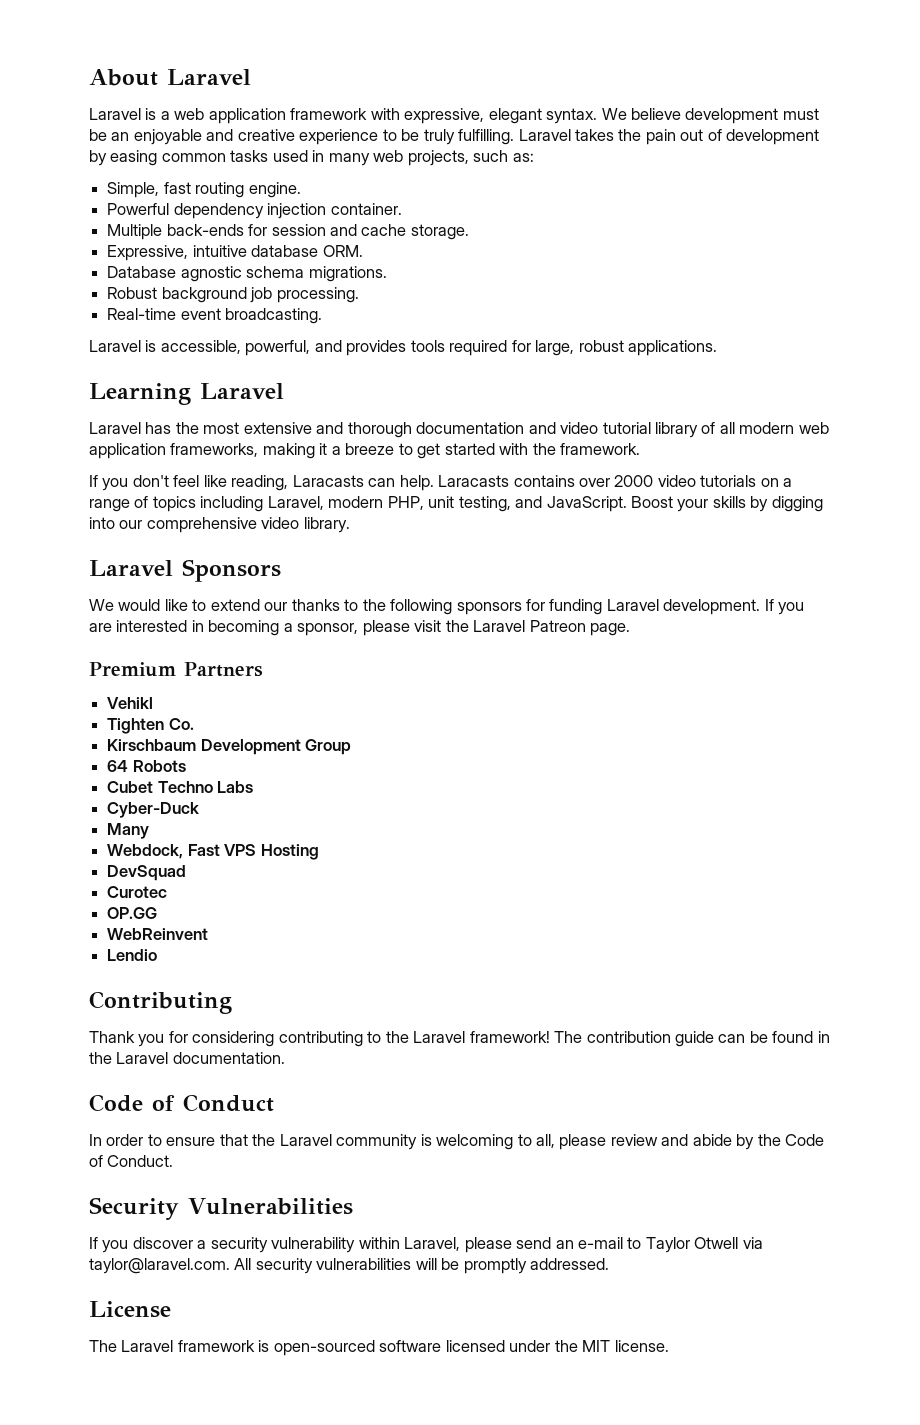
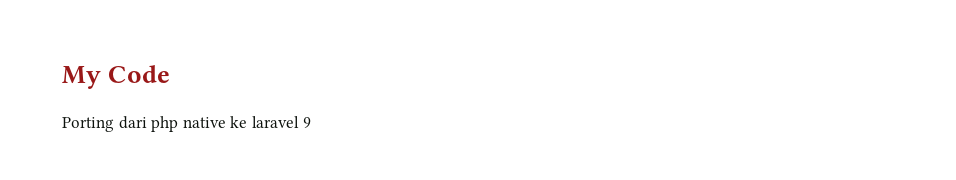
[89,69,251,86] [89,108,819,124] [89,129,820,145] [89,150,534,166] [107,182,301,198] [107,203,402,219] [107,224,469,240] [107,245,363,261] [107,266,387,282] [107,287,359,303] [107,308,323,324] [89,340,718,356] [89,383,284,405] [89,422,829,438] [89,443,641,459] [89,475,793,491] [89,496,823,512] [89,517,350,533] [89,559,281,582] [89,599,805,615] [89,620,631,636] [89,662,263,677] [107,697,154,709] [107,718,194,734] [107,739,352,755] [107,760,186,772] [107,781,254,793] [107,802,200,818] [107,823,150,839] [107,844,319,860] [107,865,187,881] [107,886,168,898] [107,907,158,919] [107,928,209,940] [107,949,158,961] [89,991,232,1014] [89,1031,830,1047] [89,1052,285,1064] [89,1094,274,1112] [89,1134,825,1150] [89,1155,174,1167] [89,1197,353,1220] [89,1237,763,1253] [89,1258,610,1274] [89,1301,171,1318] [89,1340,669,1356] About Laravel // Laravel is a web application framework with expressive, elegant syntax. We believe development must be an enjoyable and creative experience to be truly fulfilling. Laravel takes the pain out of development by easing common tasks used in many web projects, such as: // Simple, fast routing engine. // Powerful dependency injection container. // Multiple back-ends for session and cache storage. // Expressive, intuitive database ORM. // Database agnostic schema migrations. // Robust background job processing. // Real-time event broadcasting. // Laravel is accessible, powerful, and provides tools required for large, robust applications. // Learning Laravel // Laravel has the most extensive and thorough documentation and video tutorial library of all modern web application frameworks, making it a breeze to get started with the framework. // If you don't feel like reading, Laracasts can help. Laracasts contains over 2000 video tutorials on a range of topics including Laravel, modern PHP, unit testing, and JavaScript. Boost your skills by digging into our comprehensive video library. // Laravel Sponsors // We would like to extend our thanks to the following sponsors for funding Laravel development. If you are interested in becoming a sponsor, please visit the Laravel Patreon page. // Premium Partners // Vehikl // Tighten Co. // Kirschbaum Development Group // 64 Robots // Cubet Techno Labs // Cyber-Duck // Many // Webdock, Fast VPS Hosting // DevSquad // Curotec // OP.GG // WebReinvent // Lendio // Contributing // Thank you for considering contributing to the Laravel framework! The contribution guide can be found in the Laravel documentation. // Code of Conduct // In order to ensure that the Laravel community is welcoming to all, please review and abide by the Code of Conduct. // Security Vulnerabilities // If you discover a security vulnerability within Laravel, please send an e-mail to Taylor Otwell via taylor@laravel.com. All security vulnerabilities will be promptly addressed. // License // The Laravel framework is open-sourced software licensed under the MIT license. -> [62,65,171,89] [62,116,311,132] My Code // Porting dari php native ke laravel 9

